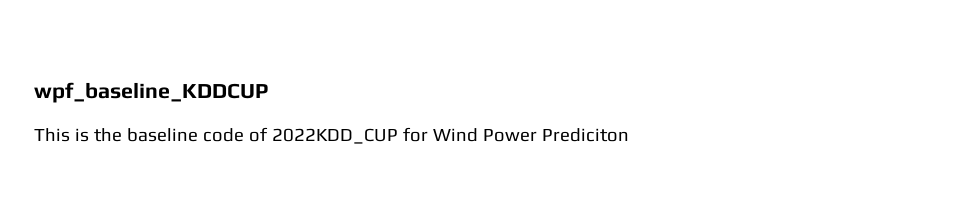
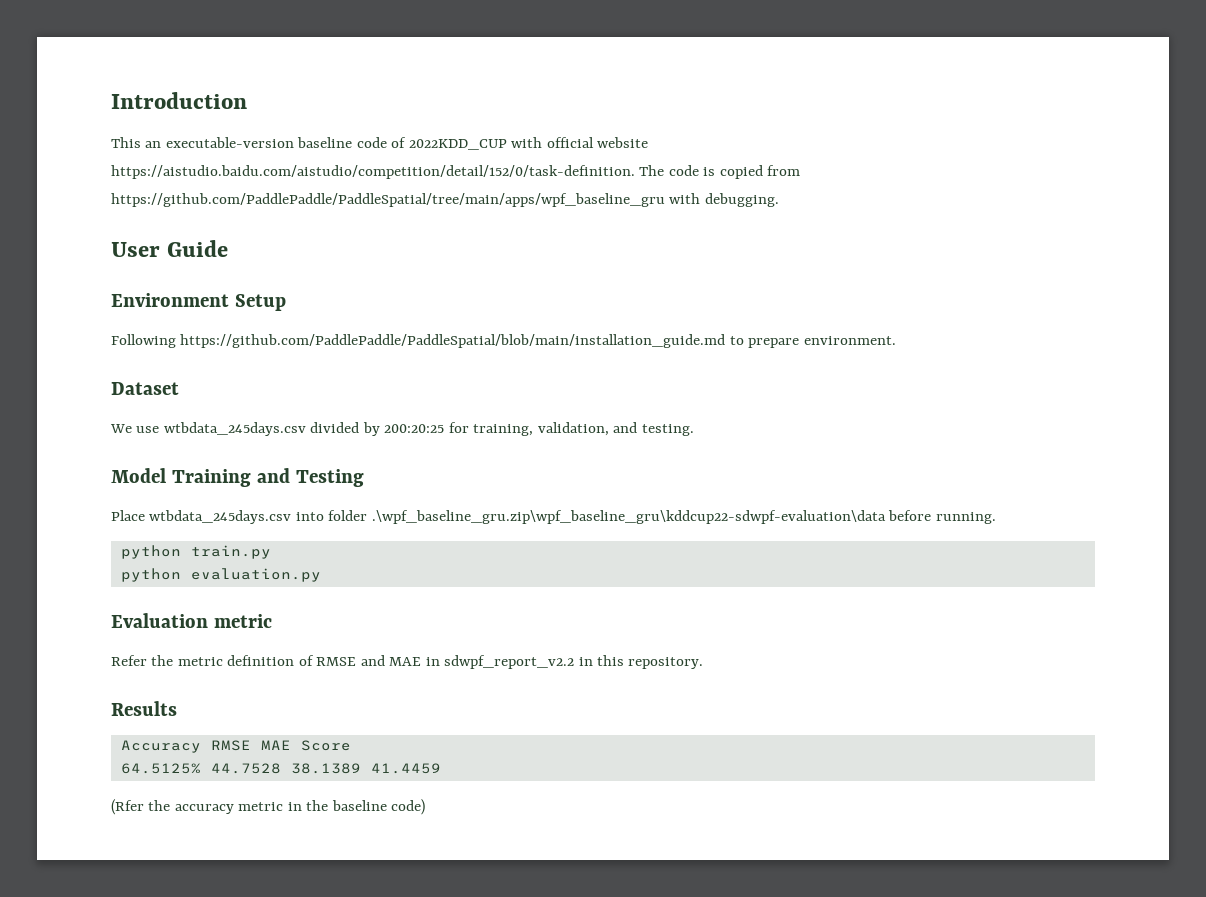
[34,82,268,103] wpf_baseline_KDDCUP -> [111,92,247,109] Introduction
[74,128,122,142] is the -> [145,137,294,148] an executable-version
[402,127,629,142] for Wind Power Prediciton -> [511,137,649,148] [111,165,801,179] [111,193,779,207] [111,240,229,257] [111,293,286,311] [111,334,896,348] [111,382,179,395] [110,422,694,436] [111,468,364,487] [111,510,996,524] [120,545,271,559] [120,568,321,582] [111,613,272,628] [111,655,704,669] [111,701,177,716] [120,740,351,753] [120,763,441,774] [111,799,426,815] with official website https://aistudio.baidu.com/aistudio/competition/detail/152/0/task-definition. The code is copied from https://github.com/PaddlePaddle/PaddleSpatial/tree/main/apps/wpf_baseline_gru with debugging. // User Guide // Environment Setup // Following https://github.com/PaddlePaddle/PaddleSpatial/blob/main/installation_guide.md to prepare environment. // Dataset // We use wtbdata_245days.csv divided by 200:20:25 for training, validation, and testing. // Model Training and Testing // Place wtbdata_245days.csv into folder .\wpf_baseline_gru.zip\wpf_baseline_gru\kddcup22-sdwpf-evaluation\data before running. // python train.py // python evaluation.py // Evaluation metric // Refer the metric definition of RMSE and MAE in sdwpf_report_v2.2 in this repository. // Results // Accuracy RMSE MAE Score // 64.5125% 44.7528 38.1389 41.4459 // (Rfer the accuracy metric in the baseline code)

